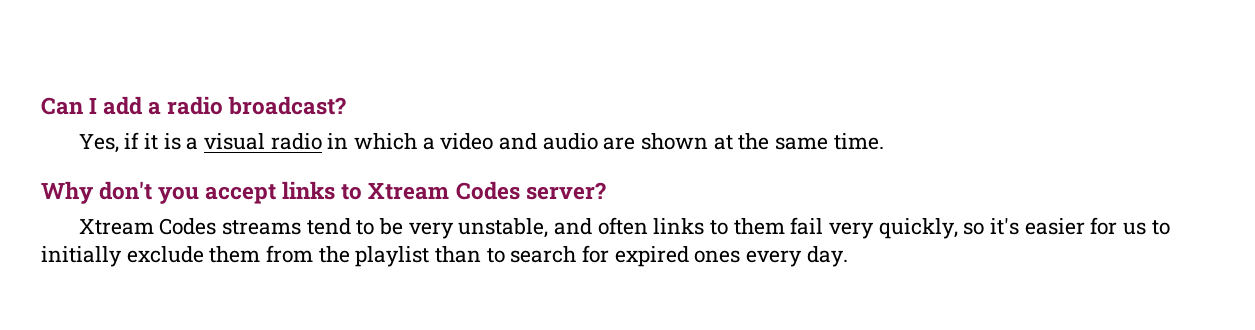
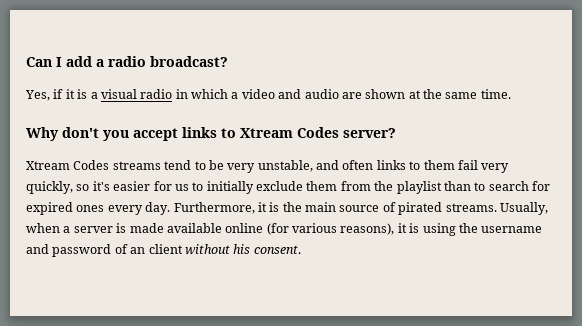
(848, 256) none -> [173,202,548,215] [26,223,543,236] [26,244,301,257] Furthermore, it is the main source of pirated streams. Usually, when a server is made available online (for various reasons), it is using the username and password of an client without his consent.

